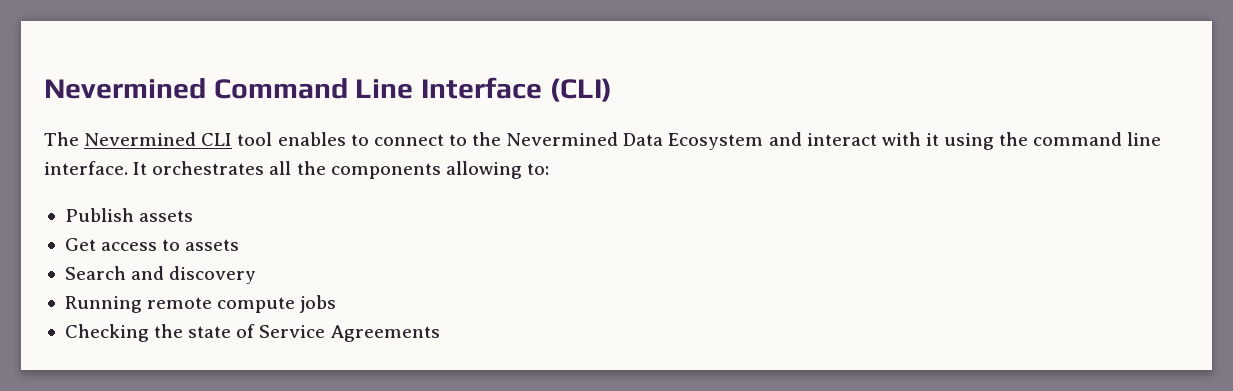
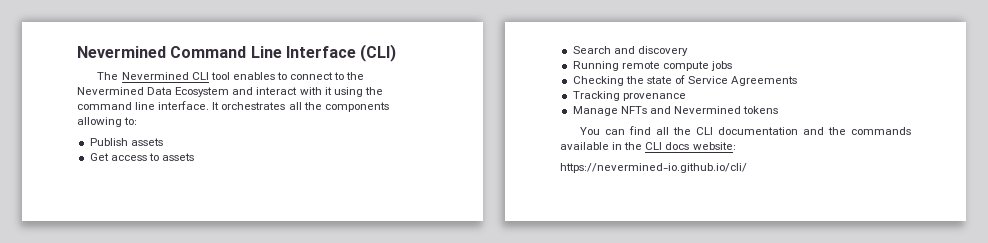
(440, 333) none -> [572,91,686,101] [572,106,779,116] [580,126,911,135] [560,142,736,150] [560,163,747,173] // Tracking provenance // Manage NFTs and Nevermined tokens // You can find all the CLI documentation and the commands available in the CLI docs website: // https://nevermined-io.github.io/cli/

